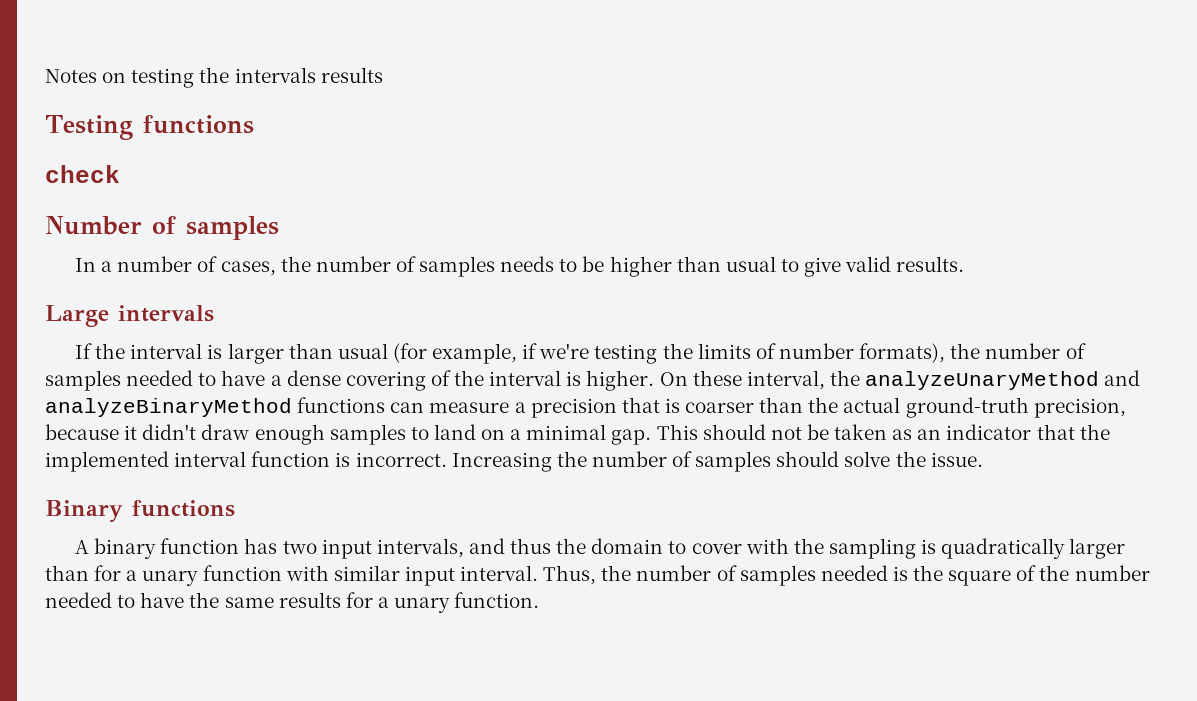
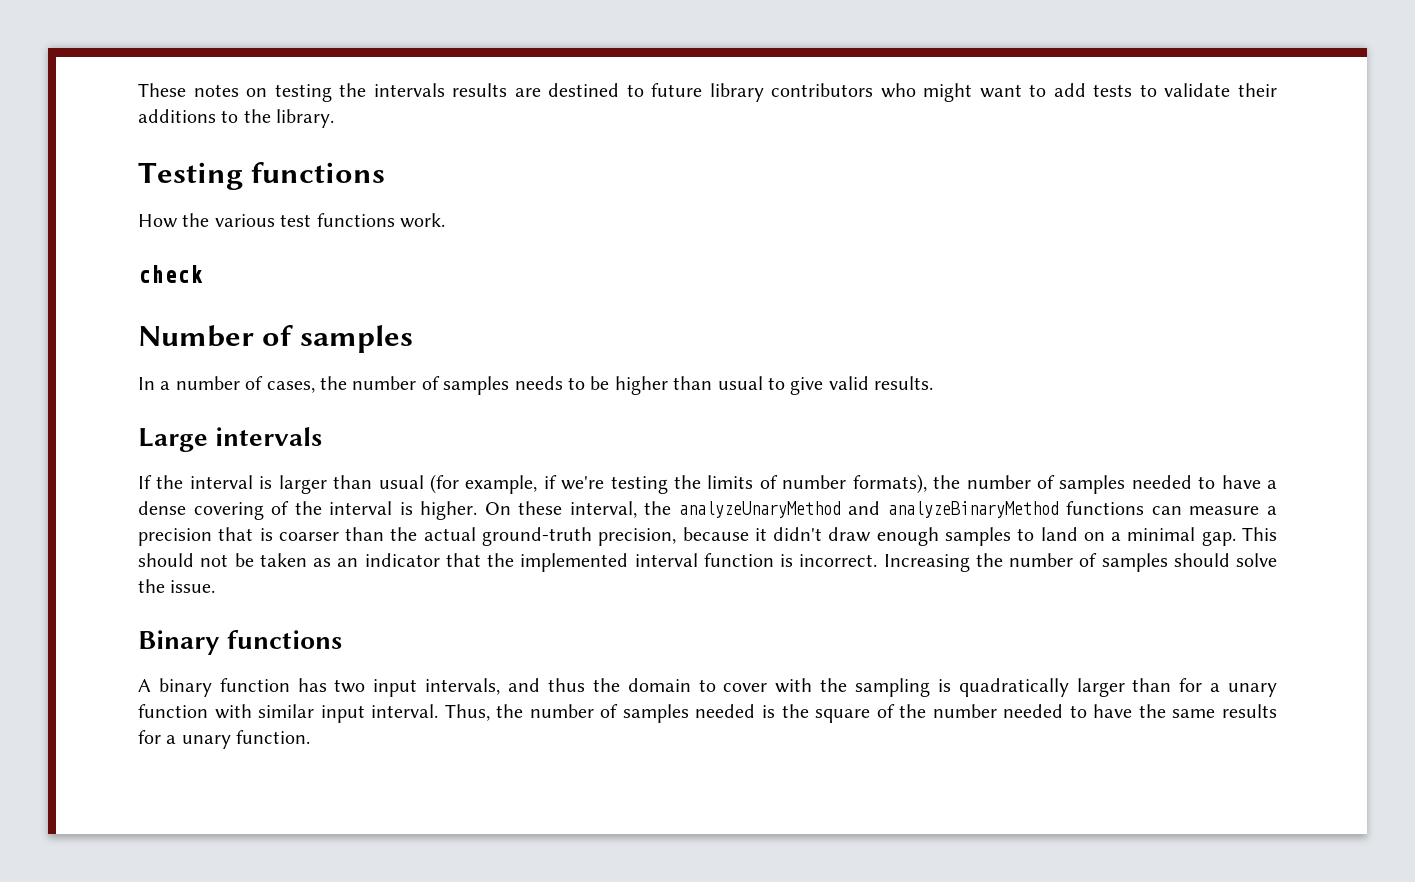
[45,69,97,83] Notes -> [138,83,239,97] These notes
[45,115,254,140] // Testing functions -> [514,83,1277,102] [138,109,335,128] [138,162,386,190] [138,213,445,228] are destined to future library contributors who might want to add tests to validate their additions to the library. // Testing functions // How the various test functions work.

